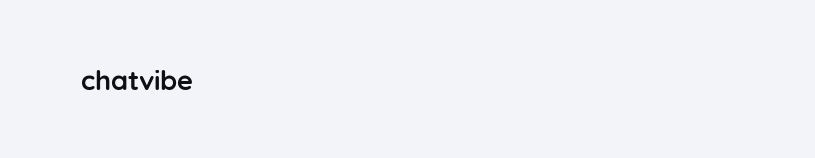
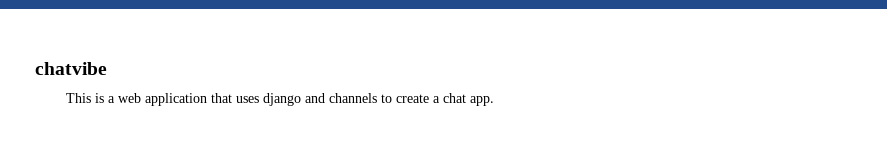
(193, 79) none -> [65,93,494,106] // This is a web application that uses django and channels to create a chat app.

